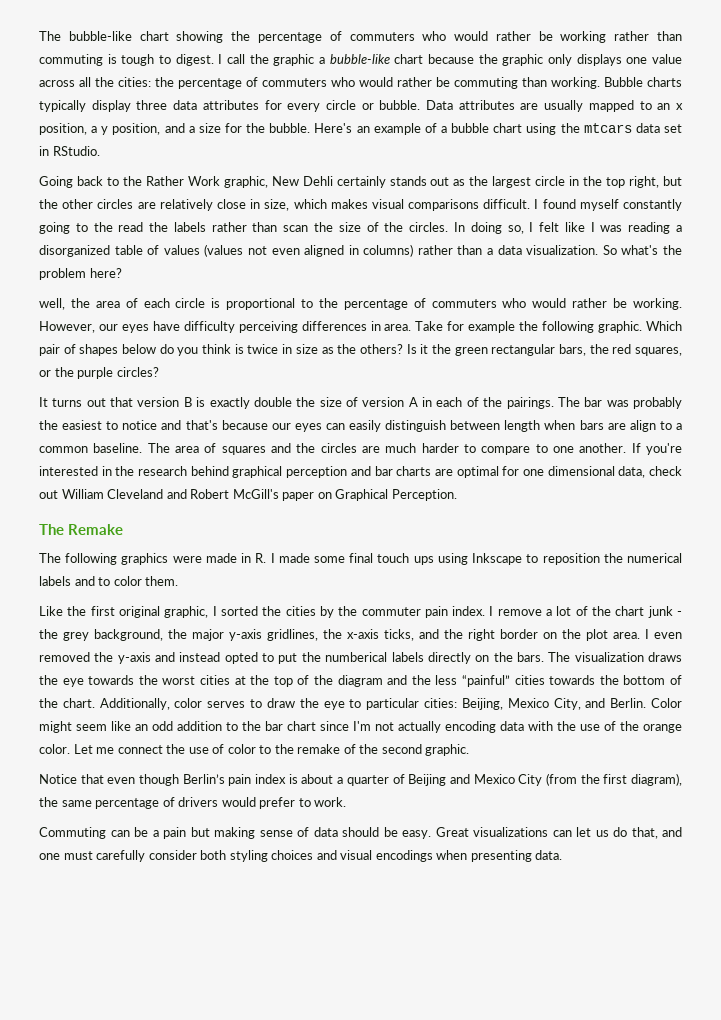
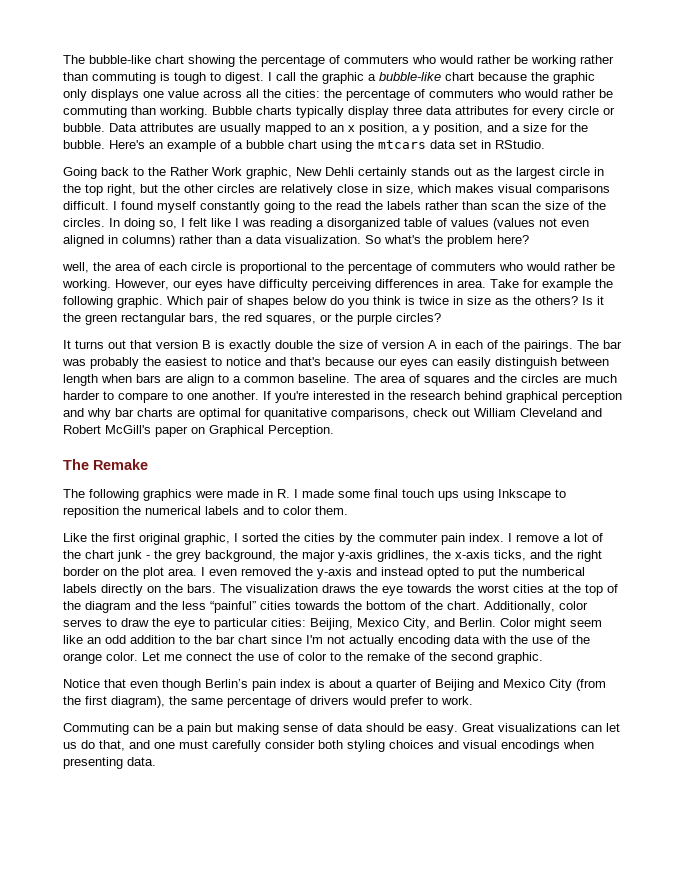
(371, 471) none -> [87,408,111,420] why
[522,466,646,478] one dimensional data, -> [264,408,409,420] quanitative comparisons,

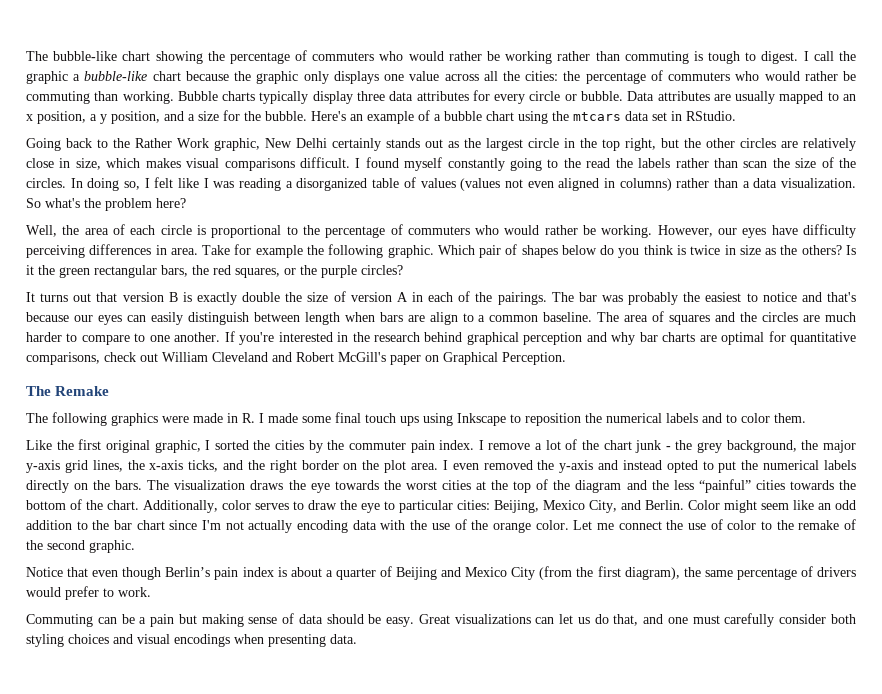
[325,167,354,176] Dehli -> [296,138,327,148] Delhi
[62,262,89,273] well, -> [26,225,57,237] Well,
[264,408,327,420] quanitative -> [790,332,857,345] quantitative
[377,550,429,562] gridlines, -> [64,460,123,473] grid lines,
[522,567,585,576] numberical -> [763,460,820,470] numerical

